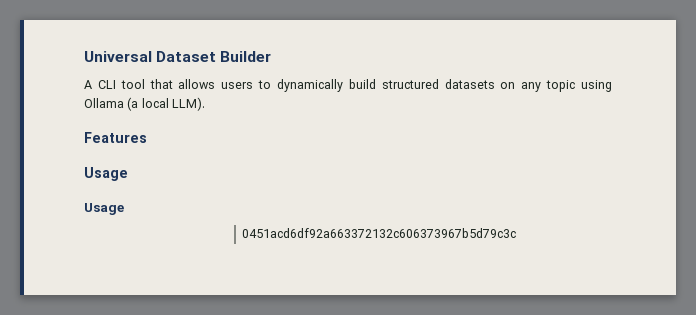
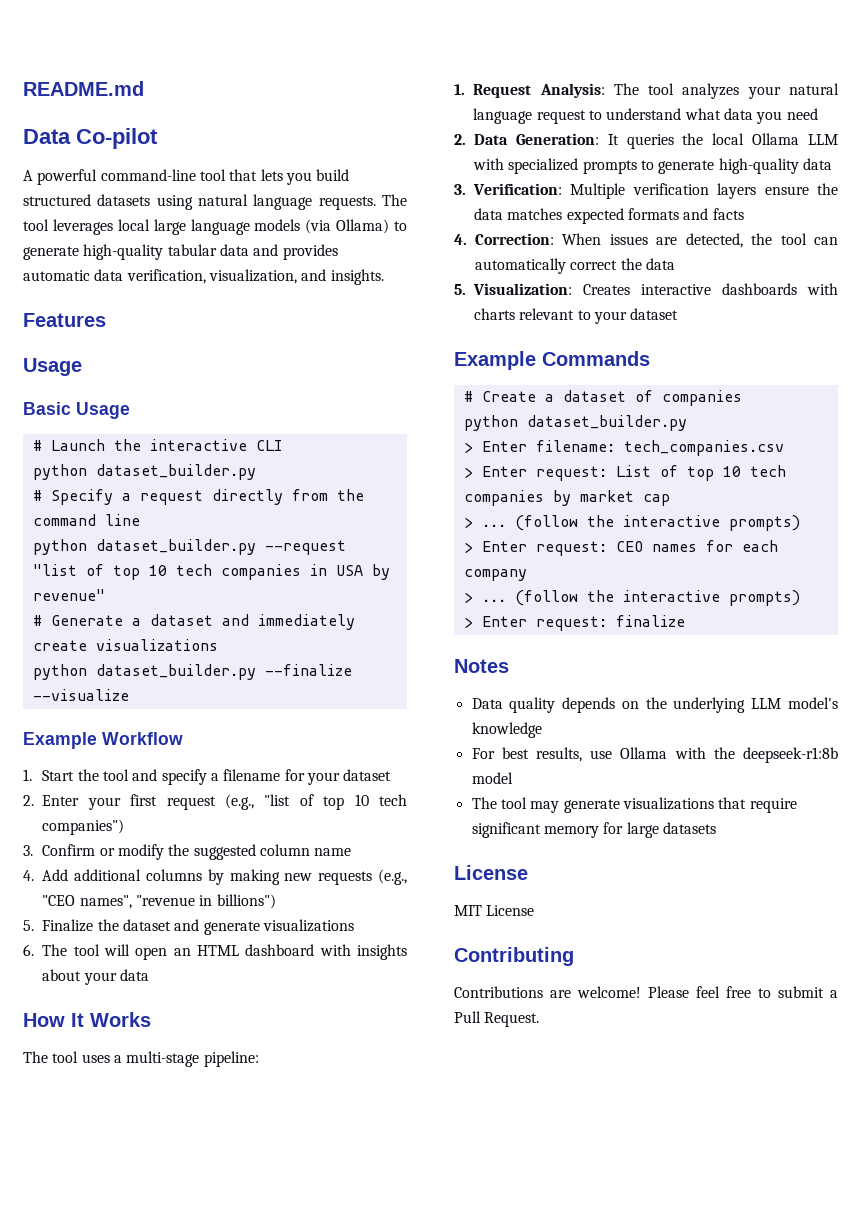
[84,51,272,62] [84,79,612,92] [84,97,206,111] Universal Dataset Builder // A CLI tool that allows users to dynamically build structured datasets on any topic using Ollama (a local LLM). -> [23,81,144,96] [23,128,158,149] [23,169,350,185] [23,194,407,210] [23,219,407,235] [23,244,338,260] [23,269,384,285] README.md // Data Co-pilot // A powerful command-line tool that lets you build structured datasets using natural language requests. The tool leverages local large language models (via Ollama) to generate high-quality tabular data and provides automatic data verification, visualization, and insights.
[84,203,124,215] [242,228,517,238] Usage // 0451acd6df92a663372132c606373967b5d79c3c -> [23,402,130,419] [32,439,282,451] [32,464,256,480] [32,489,364,505] [32,514,140,526] [32,539,346,555] [32,564,390,580] [32,589,105,601] [32,614,355,630] [32,639,218,651] [32,664,352,680] [32,689,129,701] [23,732,183,749] [23,769,392,785] [23,794,407,810] [42,819,125,835] [23,844,352,860] [23,869,407,885] [42,894,276,909] [23,919,354,935] [23,944,407,960] [42,969,149,985] [23,1012,151,1027] [23,1051,259,1067] [454,83,839,99] [473,108,818,124] [454,133,838,149] [473,158,832,174] [454,183,838,199] [474,208,744,224] [454,233,838,248] [475,258,675,274] [454,283,838,295] [474,308,679,324] [454,351,650,370] [463,390,742,406] [463,415,687,431] [463,440,784,456] [463,465,786,481] [463,490,670,506] [463,515,800,531] [463,540,778,556] [463,569,527,581] [463,590,800,606] [463,615,685,631] [454,659,509,673] [471,697,838,713] [471,722,542,738] [471,747,838,763] [471,772,513,784] [471,797,797,813] [471,822,716,838] [454,865,528,880] [454,905,535,916] [454,947,574,966] [454,986,838,998] [454,1011,540,1027] Basic Usage // # Launch the interactive CLI // python dataset_builder.py // # Specify a request directly from the command line // python dataset_builder.py --request "list of top 10 tech companies in USA by revenue" // # Generate a dataset and immediately create visualizations // python dataset_builder.py --finalize --visualize // Example Workflow // 1. Start the tool and specify a filename for your dataset // 2. Enter your first request (e.g., "list of top 10 tech companies") // 3. Confirm or modify the suggested column name // 4. Add additional columns by making new requests (e.g., "CEO names", "revenue in billions") // 5. Finalize the dataset and generate visualizations // 6. The tool will open an HTML dashboard with insights about your data // How It Works // The tool uses a multi-stage pipeline: // 1. Request Analysis: The tool analyzes your natural language request to understand what data you need // 2. Data Generation: It queries the local Ollama LLM with specialized prompts to generate high-quality data // 3. Verification: Multiple verification layers ensure the data matches expected formats and facts // 4. Correction: When issues are detected, the tool can automatically correct the data // 5. Visualization: Creates interactive dashboards with charts relevant to your dataset // Example Commands // # Create a dataset of companies // python dataset_builder.py // > Enter filename: tech_companies.csv // > Enter request: List of top 10 tech companies by market cap // > ... (follow the interactive prompts) // > Enter request: CEO names for each company // > ... (follow the interactive prompts) // > Enter request: finalize // Notes // Data quality depends on the underlying LLM model's knowledge // For best results, use Ollama with the deepseek-r1:8b model // The tool may generate visualizations that require significant memory for large datasets // License // MIT License // Contributing // Contributions are welcome! Please feel free to submit a Pull Request.

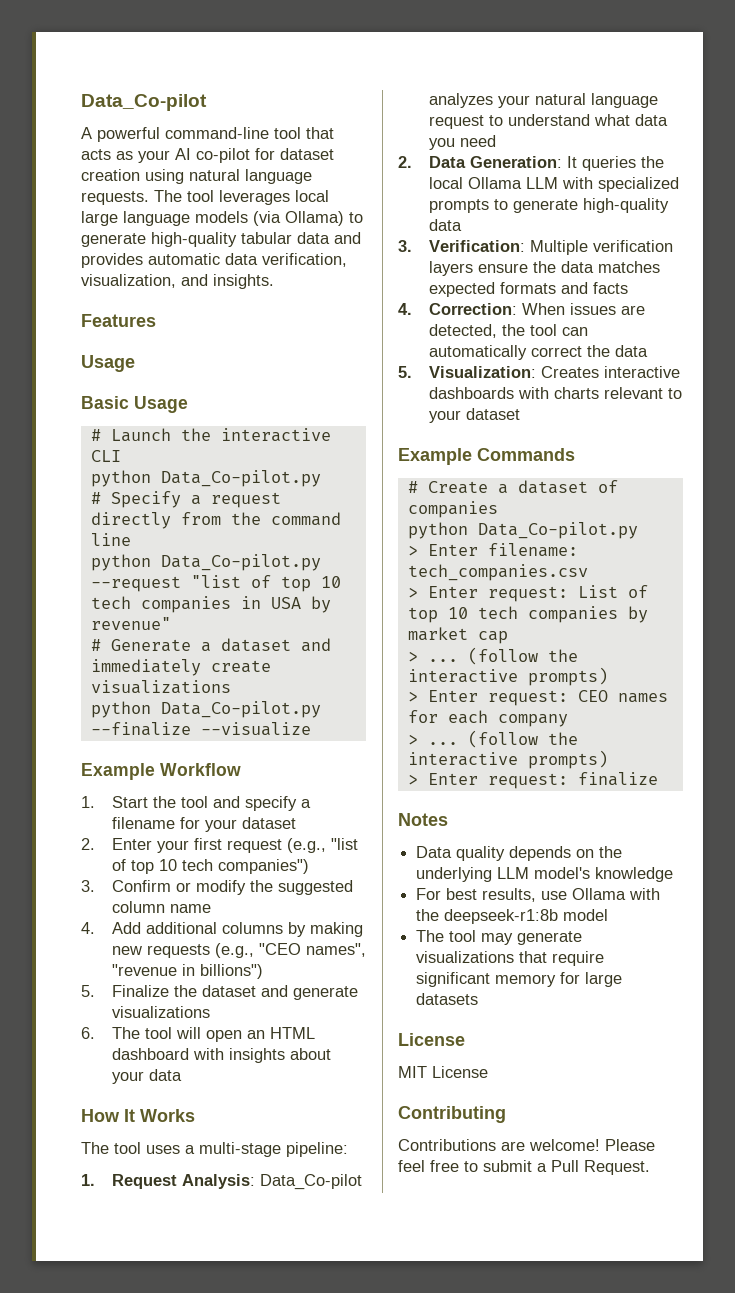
[23,81,144,96] [23,128,158,149] README.md // Data Co-pilot -> [81,94,207,111] Data_Co-pilot
[260,169,350,185] [23,194,151,206] lets you build structured datasets -> [81,148,334,163] [81,169,140,181] acts as your AI co-pilot for dataset creation
[95,464,256,480] dataset_builder.py -> [160,470,321,487] Data_Co-pilot.py
[95,539,256,555] dataset_builder.py -> [160,554,321,571] Data_Co-pilot.py
[95,664,256,680] dataset_builder.py -> [160,701,321,718] Data_Co-pilot.py
[613,83,675,95] The tool -> [259,1174,362,1190] Data_Co-pilot
[526,415,687,431] dataset_builder.py -> [477,522,638,539] Data_Co-pilot.py

